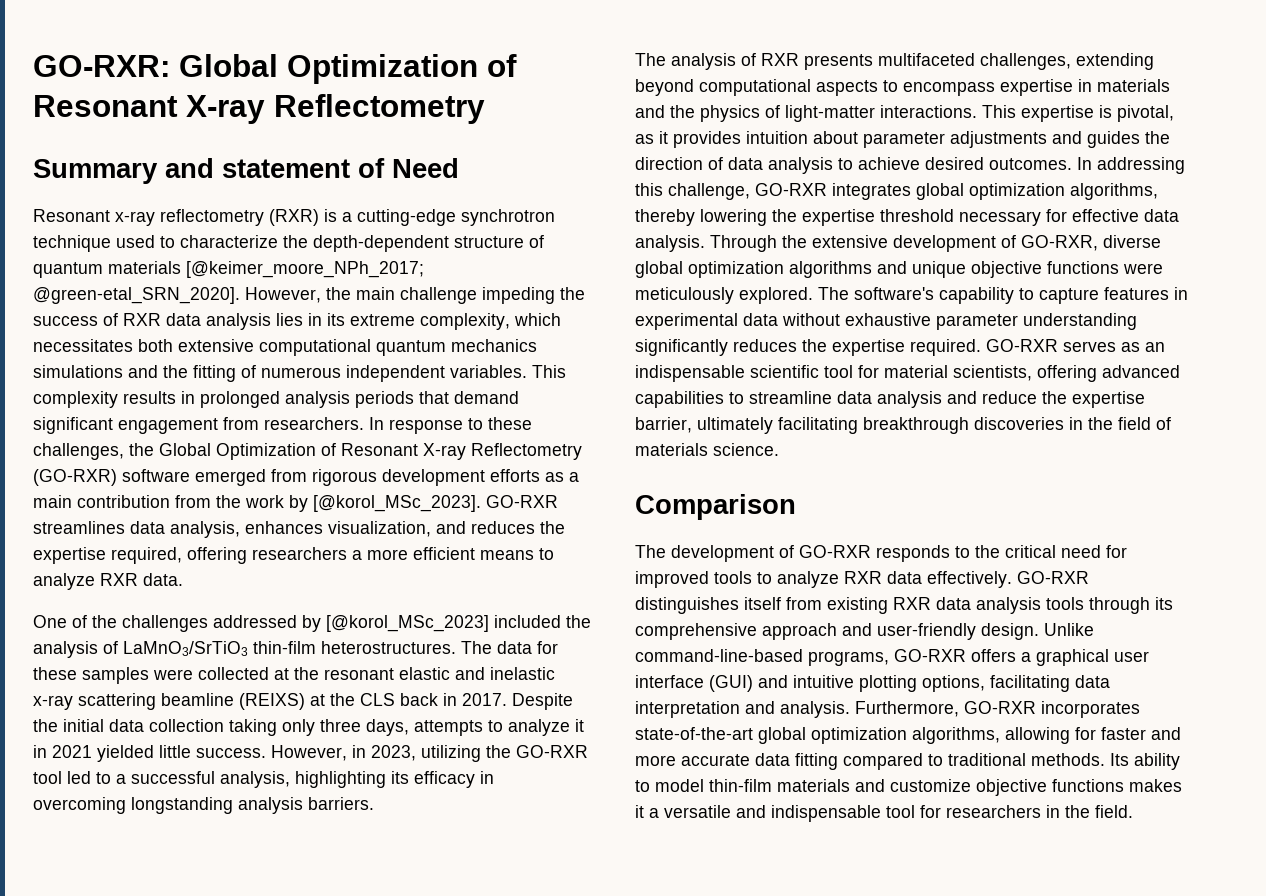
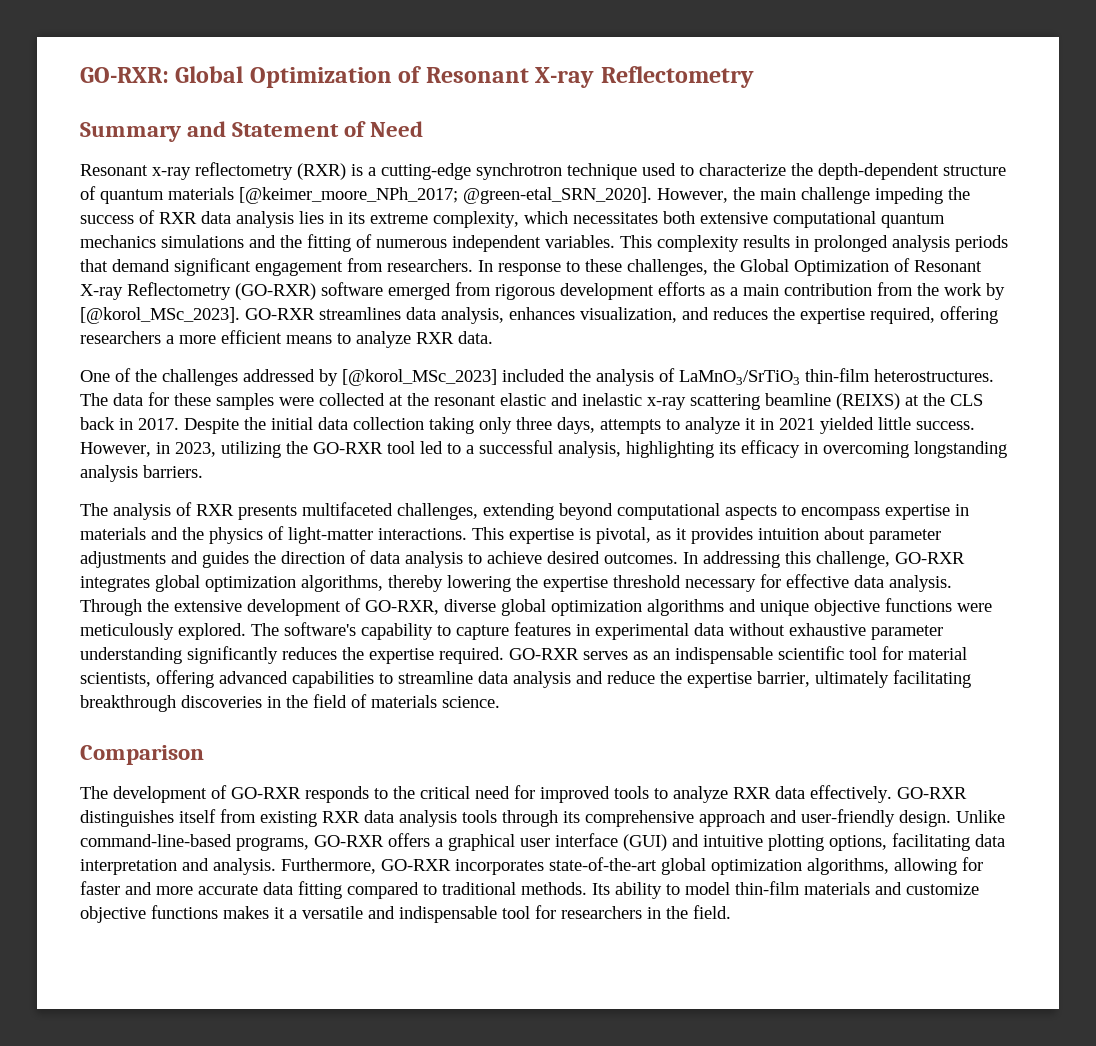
[222,159,350,178] statement -> [232,122,340,137] Statement

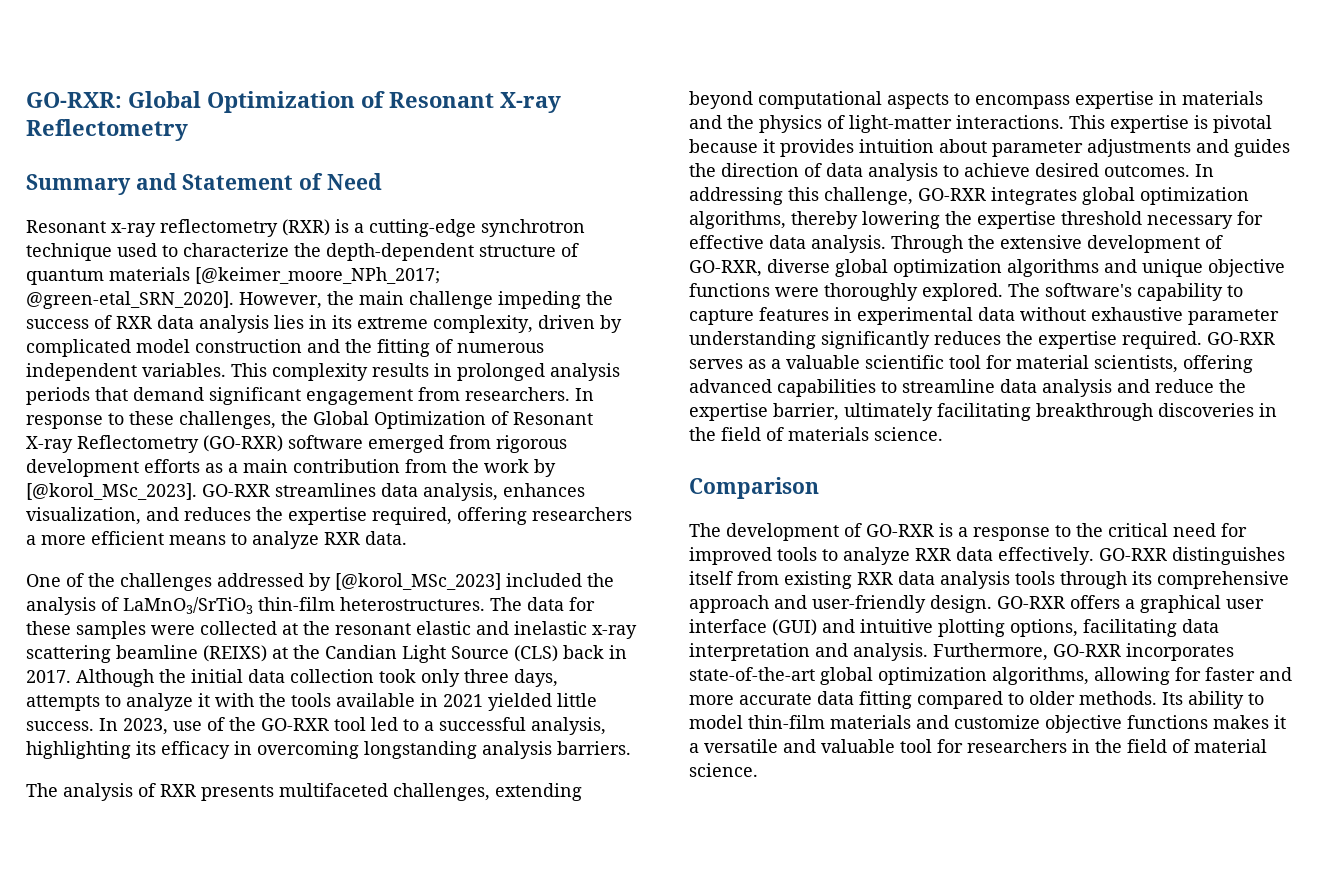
[524,211,945,228] [80,235,244,248] which necessitates both extensive computational quantum mechanics simulations -> [538,315,622,333] [26,339,302,357] driven by complicated model construction
[950,394,983,406] CLS -> [325,645,558,663] Candian Light Source (CLS)
[184,418,239,434] Despite -> [76,669,154,687] Although
[429,417,474,434] taking -> [379,669,416,683] took
(756, 424) none -> [215,693,415,707] with the tools available
[80,441,281,458] However, in 2023, utilizing -> [99,717,225,735] In 2023, use of
[596,527,671,544] pivotal, as -> [1213,115,1272,133] [689,139,758,153] pivotal because
[80,623,174,640] meticulously -> [824,283,918,301] thoroughly
[653,647,773,664] an indispensable -> [771,355,860,369] a valuable
[305,786,369,803] responds -> [939,523,1050,541] is a response
[956,810,1005,823] [80,834,309,851] Unlike command-line-based programs, -> (992, 604) none
[442,882,516,895] traditional -> [1029,691,1075,705] older
[399,906,497,923] indispensable -> [821,739,895,753] valuable
[693,905,731,919] field. -> [1127,739,1267,753] [689,763,758,777] field of material science.

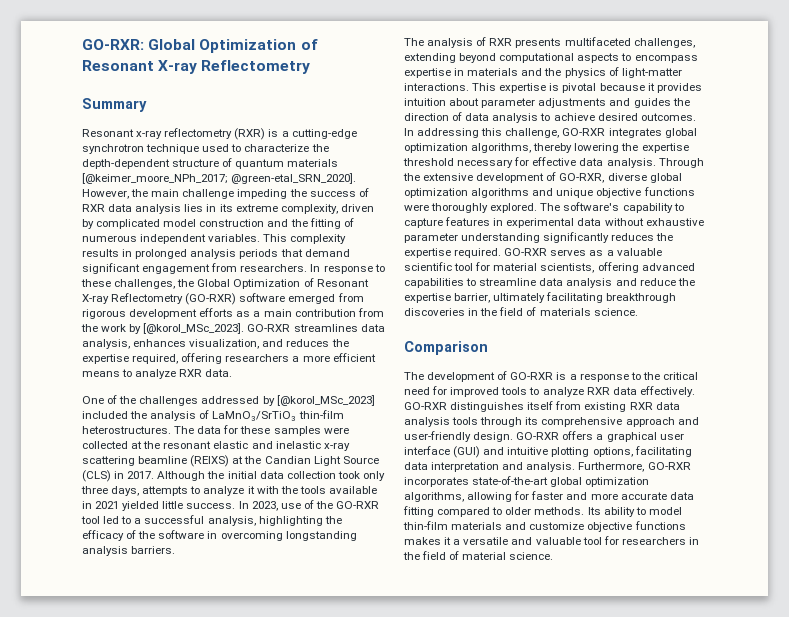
[135,173,382,190] and Statement of Need -> (147, 105) none
[563,645,604,659] back -> (111, 476) none
[136,741,230,759] its efficacy -> [324,516,342,524] [82,530,205,541] the efficacy of the software

